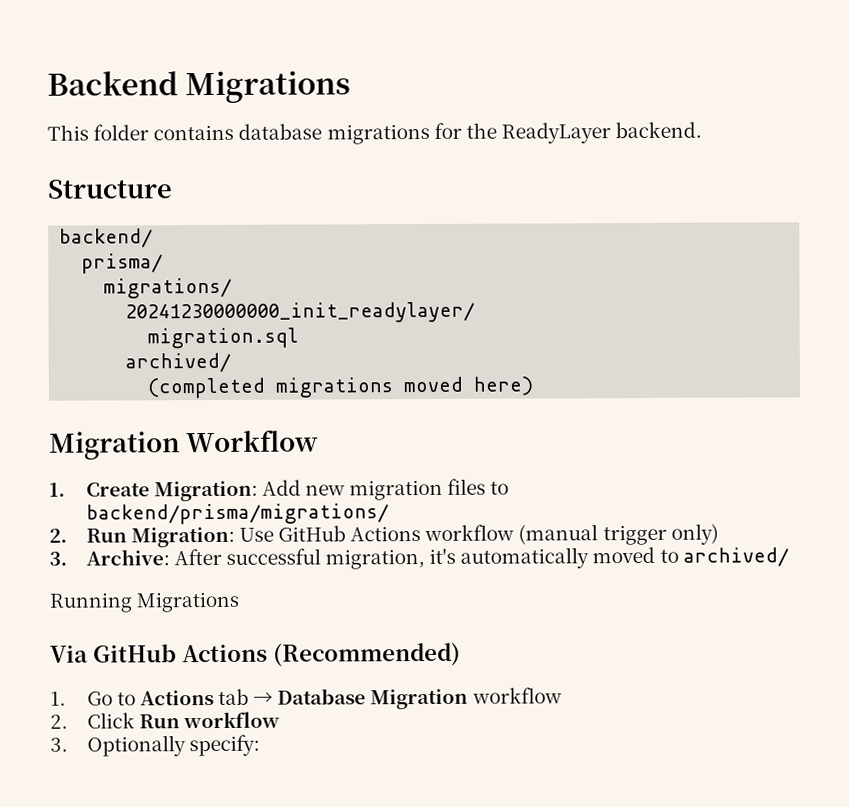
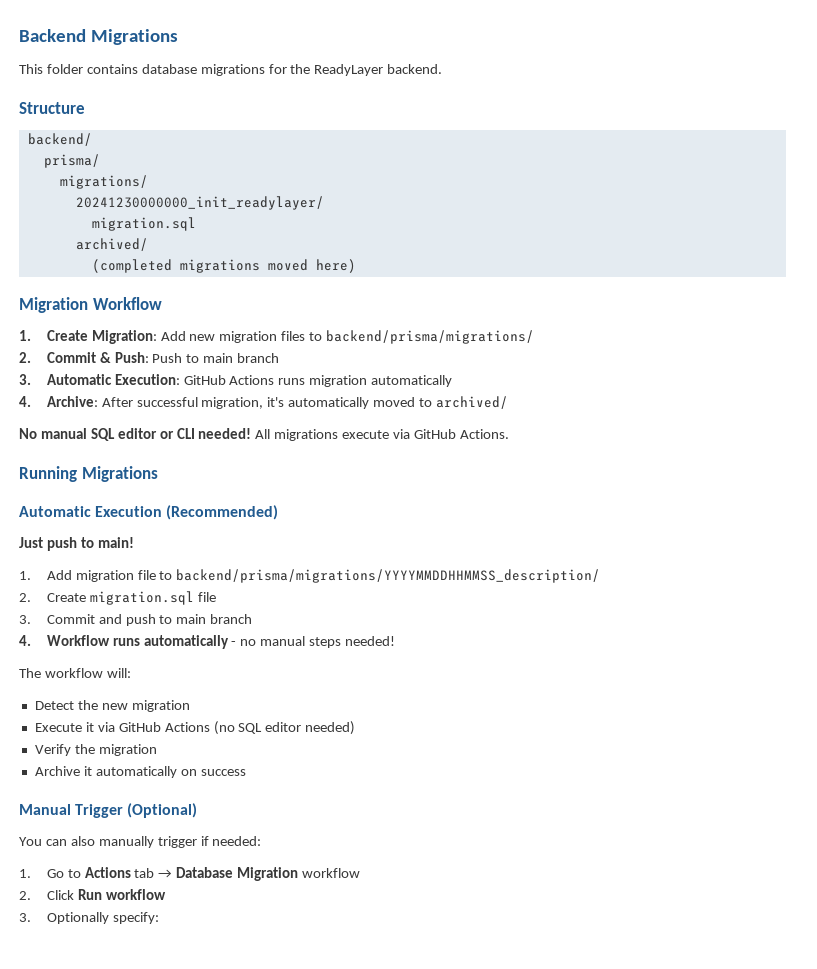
[85,523,719,548] [49,551,67,566] Run Migration: Use GitHub Actions workflow (manual trigger only) // 3. -> [46,352,280,363] [19,374,453,387] [19,396,31,407] Commit & Push: Push to main branch // 3. Automatic Execution: GitHub Actions runs migration automatically // 4.
[49,591,240,613] [50,642,461,667] Running Migrations // Via GitHub Actions (Recommended) -> [19,428,509,441] [19,466,158,482] [19,505,279,520] [19,537,134,551] [19,569,601,583] [19,591,216,605] [19,614,253,626] [19,635,396,649] [19,668,131,678] [34,700,190,712] [34,721,356,735] [34,744,157,756] [34,766,246,778] [19,803,198,818] [19,836,262,848] No manual SQL editor or CLI needed! All migrations execute via GitHub Actions. // Running Migrations // Automatic Execution (Recommended) // Just push to main! // 1. Add migration file to backend/prisma/migrations/YYYYMMDDHHMMSS_description/ // 2. Create migration.sql file // 3. Commit and push to main branch // 4. Workflow runs automatically - no manual steps needed! // The workflow will: // Detect the new migration // Execute it via GitHub Actions (no SQL editor needed) // Verify the migration // Archive it automatically on success // Manual Trigger (Optional) // You can also manually trigger if needed:

